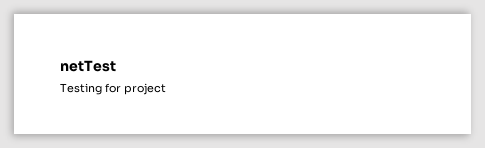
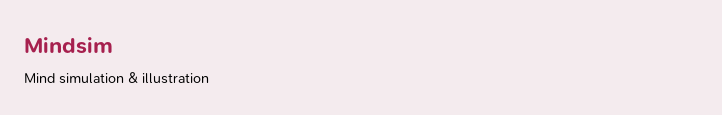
[60,60,116,72] [60,83,166,95] netTest // Testing for project -> [24,37,113,54] [24,72,209,84] Mindsim // Mind simulation & illustration

